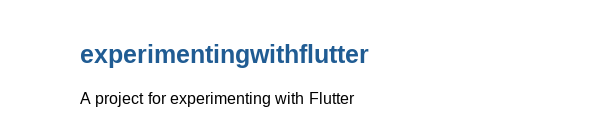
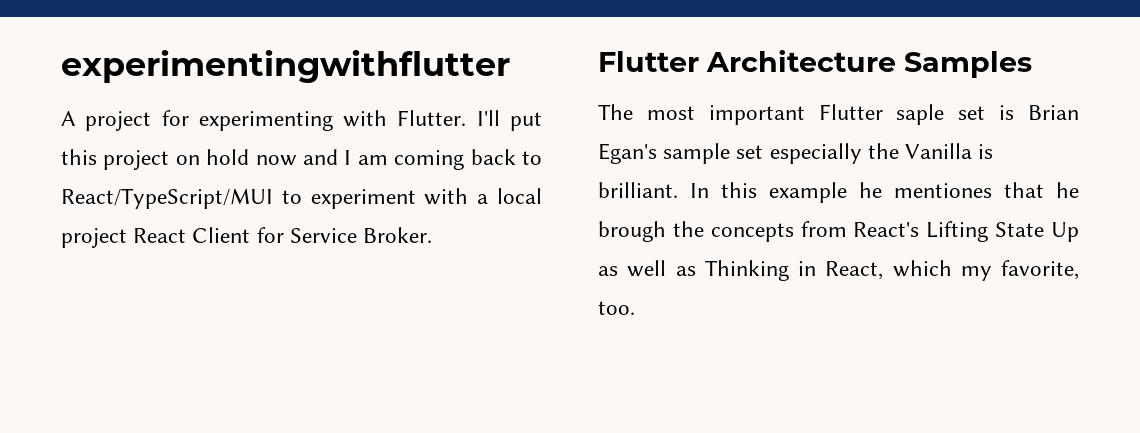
[308,92,355,104] Flutter -> [397,110,542,131] [61,149,542,170] [61,188,542,209] [61,227,433,248] [598,50,1032,78] [598,104,1079,125] [598,143,994,164] [598,182,1079,203] [598,221,1079,242] [598,260,1079,281] [598,301,635,315] Flutter. I'll put this project on hold now and I am coming back to React/TypeScript/MUI to experiment with a local project React Client for Service Broker. // Flutter Architecture Samples // The most important Flutter saple set is Brian Egan's sample set especially the Vanilla is brilliant. In this example he mentiones that he brough the concepts from React's Lifting State Up as well as Thinking in React, which my favorite, too.

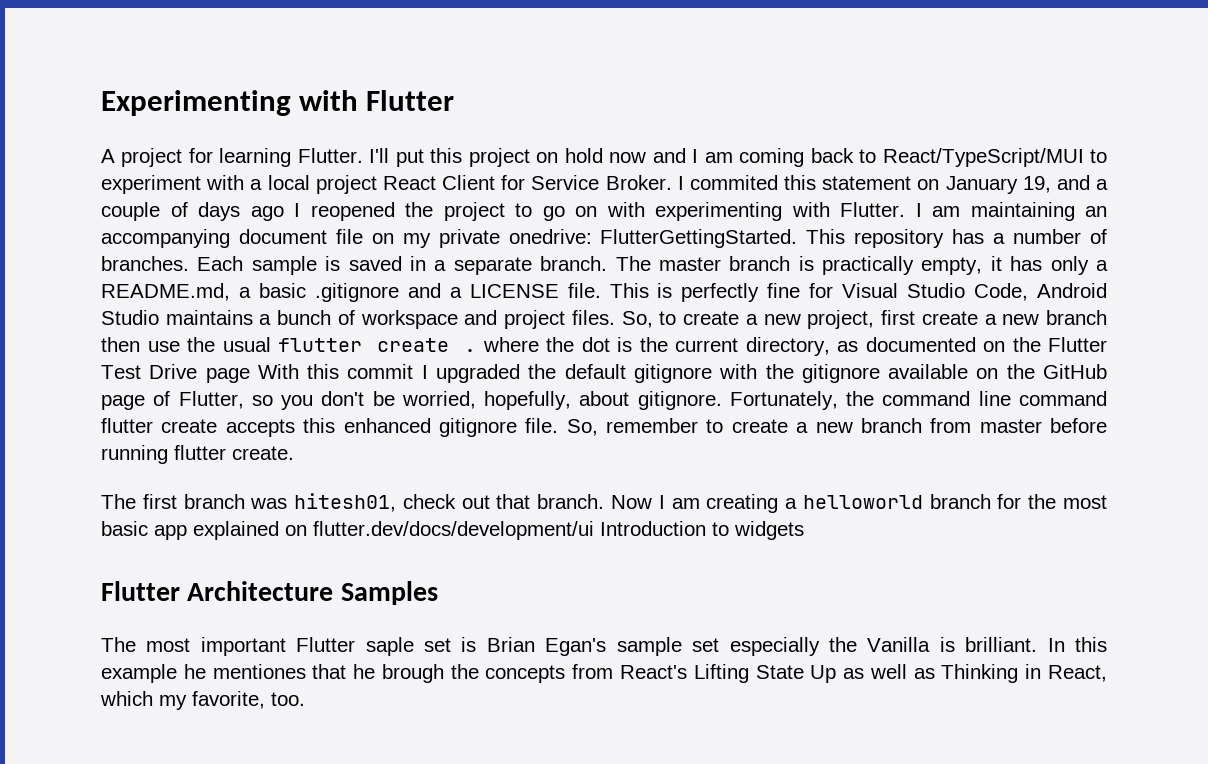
[61,50,510,83] experimentingwithflutter -> [101,90,455,116] Experimenting with Flutter
[198,110,388,131] experimenting with -> [219,148,292,167] learning
(433, 235) none -> [677,175,1108,194] [101,202,1107,221] [101,229,1107,248] [101,256,1109,275] [101,283,1107,302] [101,310,1107,329] [101,337,1107,356] [101,364,1107,383] [101,391,1107,410] [101,418,1107,437] [101,445,294,464] [101,493,1108,513] [101,521,804,540] I commited this statement on January 19, and a couple of days ago I reopened the project to go on with experimenting with Flutter. I am maintaining an accompanying document file on my private onedrive: FlutterGettingStarted. This repository has a number of branches. Each sample is saved in a separate branch. The master branch is practically empty, it has only a README.md, a basic .gitignore and a LICENSE file. This is perfectly fine for Visual Studio Code, Android Studio maintains a bunch of workspace and project files. So, to create a new project, first create a new branch then use the usual flutter create . where the dot is the current directory, as documented on the Flutter Test Drive page With this commit I upgraded the default gitignore with the gitignore available on the GitHub page of Flutter, so you don't be worried, hopefully, about gitignore. Fortunately, the command line command flutter create accepts this enhanced gitignore file. So, remember to create a new branch from master before running flutter create. // The first branch was hitesh01, check out that branch. Now I am creating a helloworld branch for the most basic app explained on flutter.dev/docs/development/ui Introduction to widgets

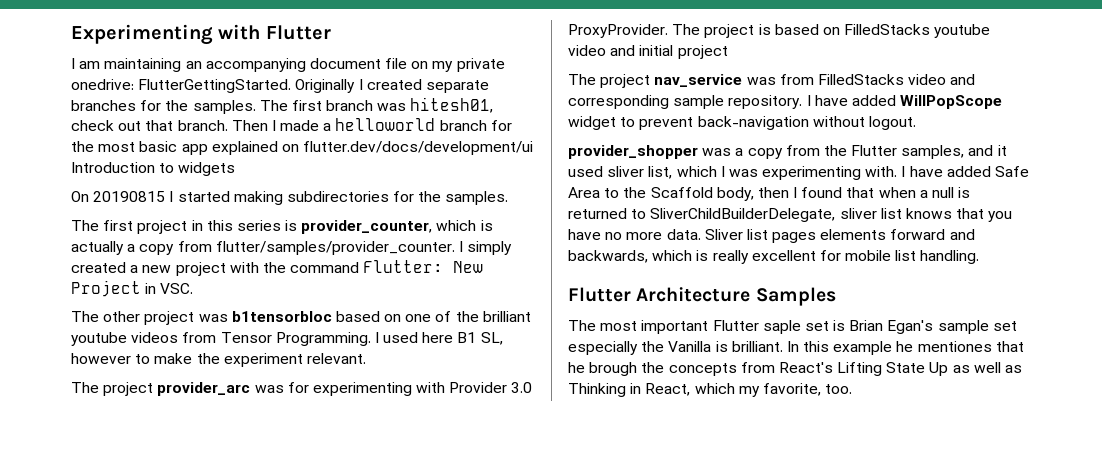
[101,148,1108,167] [101,175,1108,194] [101,202,905,221] A project for learning Flutter. I'll put this project on hold now and I am coming back to React/TypeScript/MUI to experiment with a local project React Client for Service Broker. I commited this statement on January 19, and a couple of days ago I reopened the project to go on with experimenting with Flutter. -> (331, 32) none
[806,229,1107,248] [101,256,1109,275] [101,283,1107,302] [101,310,1107,329] [101,337,1107,356] [101,364,1107,383] [101,391,1107,410] [101,418,1107,437] [101,445,294,464] This repository has a number of branches. Each sample is saved in a separate branch. The master branch is practically empty, it has only a README.md, a basic .gitignore and a LICENSE file. This is perfectly fine for Visual Studio Code, Android Studio maintains a bunch of workspace and project files. So, to create a new project, first create a new branch then use the usual flutter create . where the dot is the current directory, as documented on the Flutter Test Drive page With this commit I upgraded the default gitignore with the gitignore available on the GitHub page of Flutter, so you don't be worried, hopefully, about gitignore. Fortunately, the command line command flutter create accepts this enhanced gitignore file. So, remember to create a new branch from master before running flutter create. // -> [295,79,489,93] [71,100,256,114] Originally I created separate branches for the samples.
[611,494,779,513] Now I am creating -> [231,120,320,131] Then I made
(804, 530) none -> [71,191,509,205] [71,220,493,234] [71,241,513,255] [71,260,484,276] [71,280,194,297] [71,311,531,325] [71,332,503,346] [71,353,366,367] [71,382,533,396] [568,24,991,38] [568,45,728,59] [568,74,976,88] [568,95,1003,109] [568,116,916,130] [568,145,1007,159] [568,166,1030,180] [568,187,971,201] [568,208,1013,222] [568,229,975,243] [568,250,980,264] // On 20190815 I started making subdirectories for the samples. // The first project in this series is provider_counter, which is actually a copy from flutter/samples/provider_counter. I simply created a new project with the command Flutter: New Project in VSC. // The other project was b1tensorbloc based on one of the brilliant youtube videos from Tensor Programming. I used here B1 SL, however to make the experiment relevant. // The project provider_arc was for experimenting with Provider 3.0 ProxyProvider. The project is based on FilledStacks youtube video and initial project // The project nav_service was from FilledStacks video and corresponding sample repository. I have added WillPopScope widget to prevent back-navigation without logout. // provider_shopper was a copy from the Flutter samples, and it used sliver list, which I was experimenting with. I have added Safe Area to the Scaffold body, then I found that when a null is returned to SliverChildBuilderDelegate, sliver list knows that you have no more data. Sliver list pages elements forward and backwards, which is really excellent for mobile list handling.

